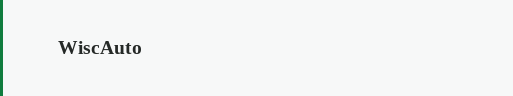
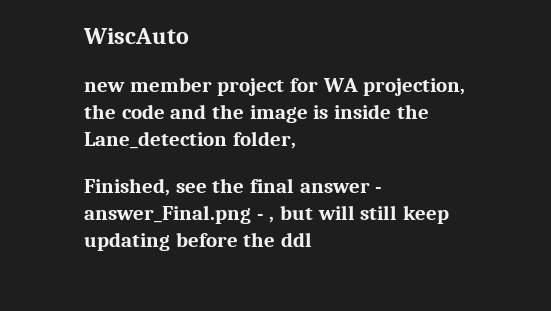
(142, 47) none -> [84,77,466,96] [84,104,429,123] [84,131,296,149] [84,178,383,196] [84,205,450,224] [84,232,313,251] // new member project for WA projection, the code and the image is inside the Lane_detection folder, // Finished, see the final answer - answer_Final.png - , but will still keep updating before the ddl

